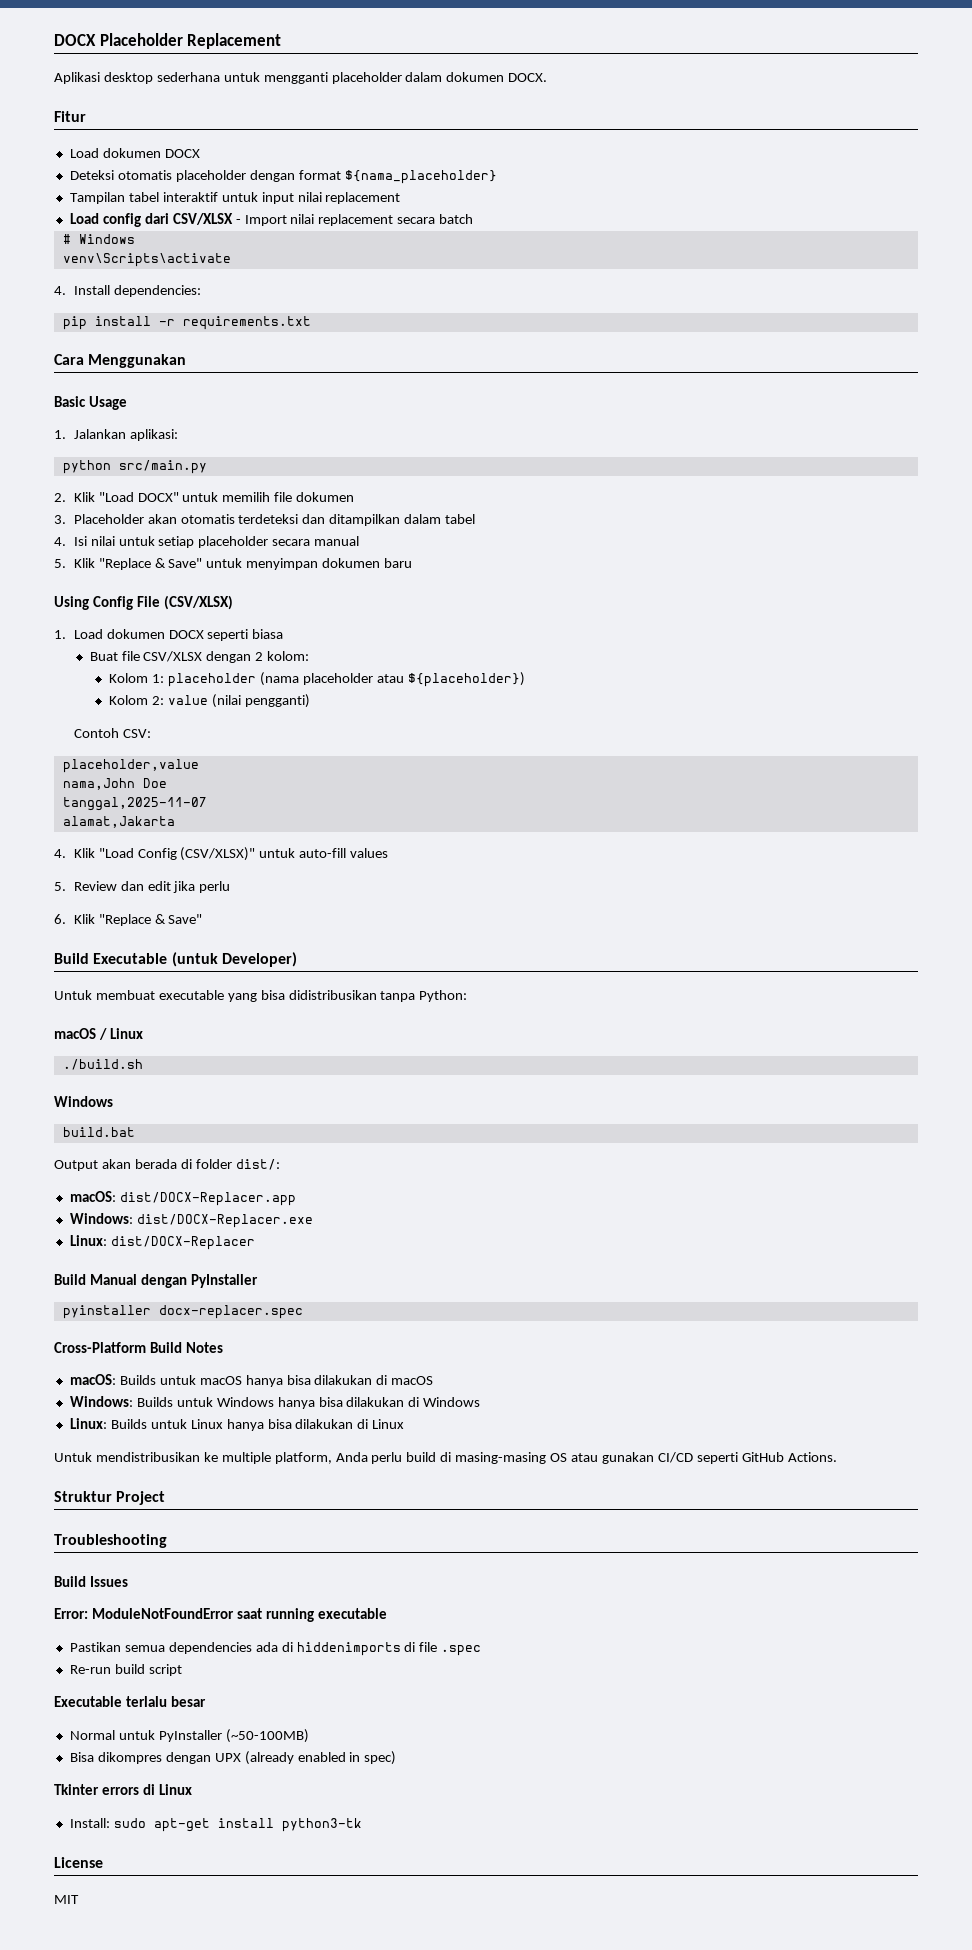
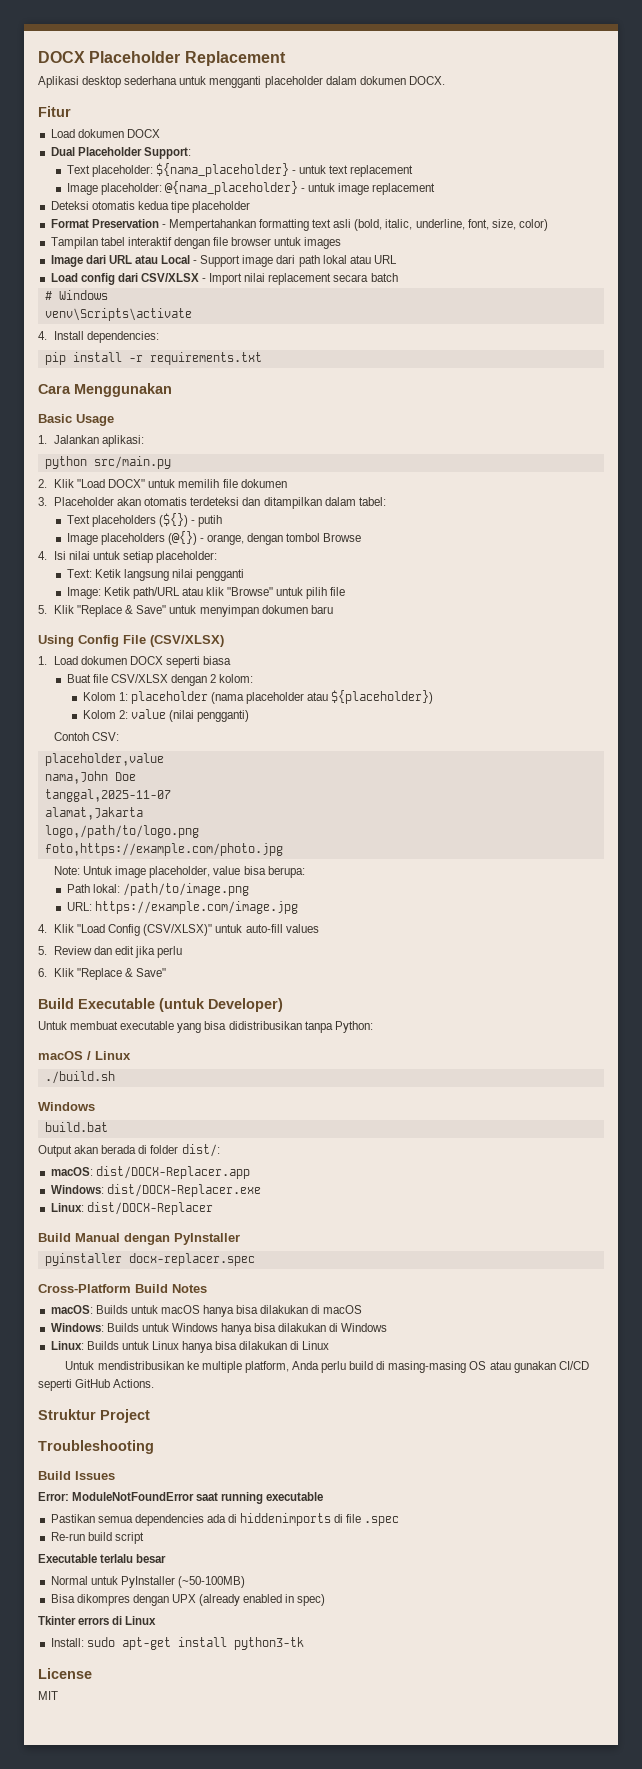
(200, 153) none -> [50,147,191,159] [66,163,414,177] [66,181,436,195] // Dual Placeholder Support: // Text placeholder: ${nama_placeholder} - untuk text replacement // Image placeholder: @{nama_placeholder} - untuk image replacement
[175,170,497,184] [69,192,401,204] placeholder dengan format ${nama_placeholder} // Tampilan tabel interaktif untuk input nilai replacement -> [137,201,251,213] [50,219,548,231] [50,237,342,249] [50,255,397,267] kedua tipe placeholder // Format Preservation - Mempertahankan formatting text asli (bold, italic, underline, font, size, color) // Tampilan tabel interaktif dengan file browser untuk images // Image dari URL atau Local - Support image dari path lokal atau URL
[445,514,476,524] tabel -> [358,497,386,506] [66,513,223,527] [66,531,362,545] tabel: // Text placeholders (${}) - putih // Image placeholders (@{}) - orange, dengan tombol Browse
[198,536,360,548] placeholder secara manual -> [156,551,218,563] [66,569,245,581] [66,587,346,599] placeholder: // Text: Ketik langsung nilai pengganti // Image: Ketik path/URL atau klik "Browse" untuk pilih file
(175, 822) none -> [44,825,199,838] [44,843,283,856] [53,866,305,878] [66,883,249,896] [66,901,298,914] // logo,/path/to/logo.png // foto,https://example.com/photo.jpg // Note: Untuk image placeholder, value bisa berupa: // Path lokal: /path/to/image.png // URL: https://example.com/image.jpg

